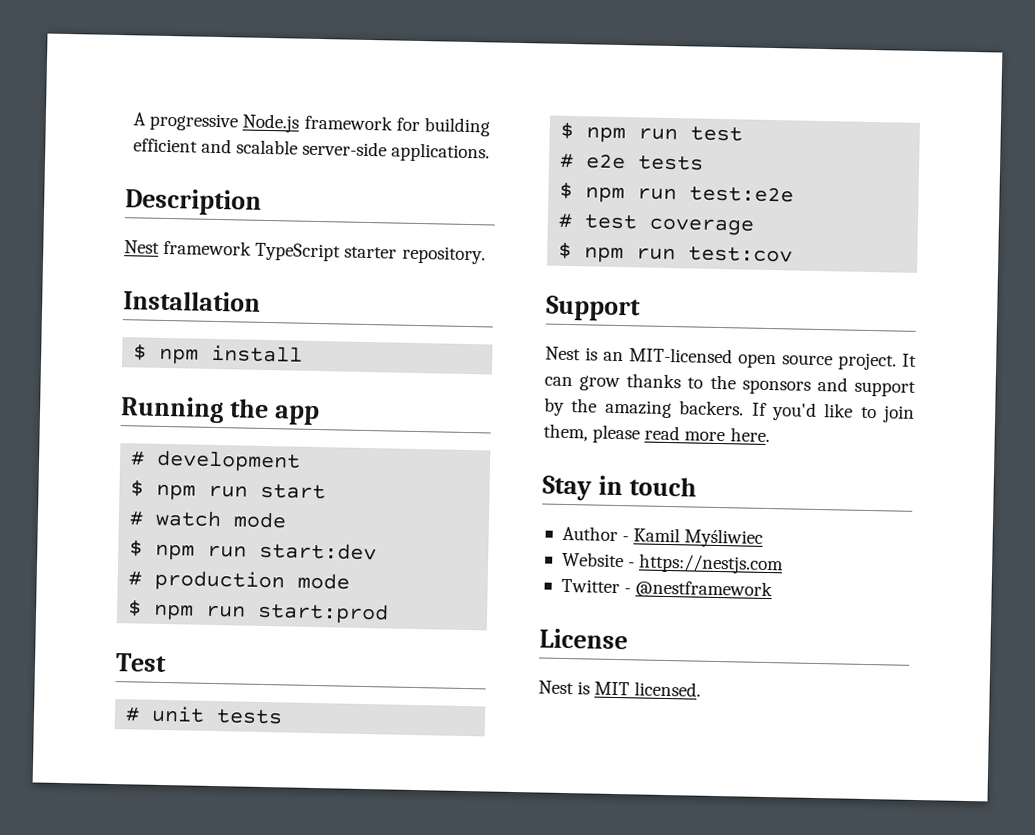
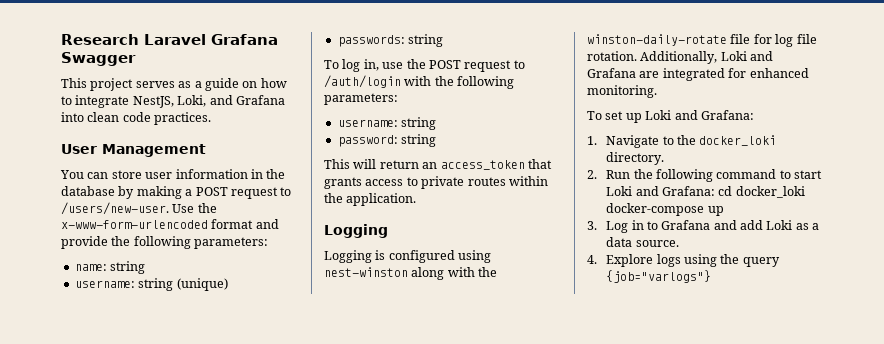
[133,112,490,137] [132,138,491,163] [124,188,262,216] [124,239,486,265] [123,290,261,312] [133,343,304,365] [120,396,320,426] [130,449,302,473] [130,479,327,501] [129,509,288,529] [129,539,378,561] [128,569,351,593] [127,599,390,625] [115,653,167,673] [125,705,284,725] [560,121,744,144] [559,153,705,171] [559,181,795,204] [558,213,755,236] [558,241,794,264] [545,295,641,322] [545,346,917,371] [544,373,916,397] [544,397,915,423] [543,423,770,444] [542,475,697,501] [561,525,764,548] [561,551,785,575] [560,578,774,600] [539,628,628,650] [538,680,702,697] A progressive Node.js framework for building efficient and scalable server-side applications. // Description // Nest framework TypeScript starter repository. // Installation // $ npm install // Running the app // # development // $ npm run start // # watch mode // $ npm run start:dev // # production mode // $ npm run start:prod // Test // # unit tests // $ npm run test // # e2e tests // $ npm run test:e2e // # test coverage // $ npm run test:cov // Support // Nest is an MIT-licensed open source project. It can grow thanks to the sponsors and support by the amazing backers. If you'd like to join them, please read more here. // Stay in touch // Author - Kamil Myśliwiec // Website - https://nestjs.com // Twitter - @nestframework // License // Nest is MIT licensed. -> [61,34,278,45] [61,52,136,66] [61,78,287,91] [61,95,285,108] [61,112,212,125] [61,144,206,157] [60,169,286,179] [61,186,292,199] [61,202,217,215] [61,219,279,229] [61,236,269,249] [74,261,146,274] [74,278,228,291] [337,34,444,47] [324,59,525,72] [324,75,515,89] [324,93,398,105] [337,117,437,130] [337,134,437,147] [324,159,552,170] [324,176,548,189] [324,193,417,206] [324,224,388,238] [324,250,492,263] [324,267,498,280] [587,34,817,47] [587,51,774,64] [587,68,809,81] [587,85,657,98] [587,110,754,123] [587,135,777,148] [606,152,665,165] [587,169,823,182] [606,186,805,198] [606,203,724,216] [587,220,820,233] [606,237,679,247] [587,254,780,267] [606,270,712,283] Research Laravel Grafana Swagger // This project serves as a guide on how to integrate NestJS, Loki, and Grafana into clean code practices. // User Management // You can store user information in the database by making a POST request to /users/new-user. Use the x-www-form-urlencoded format and provide the following parameters: // name: string // username: string (unique) // passwords: string // To log in, use the POST request to /auth/login with the following parameters: // username: string // password: string // This will return an access_token that grants access to private routes within the application. // Logging // Logging is configured using nest-winston along with the winston-daily-rotate file for log file rotation. Additionally, Loki and Grafana are integrated for enhanced monitoring. // To set up Loki and Grafana: // 1. Navigate to the docker_loki directory. // 2. Run the following command to start Loki and Grafana: cd docker_loki docker-compose up // 3. Log in to Grafana and add Loki as a data source. // 4. Explore logs using the query {job="varlogs"}

